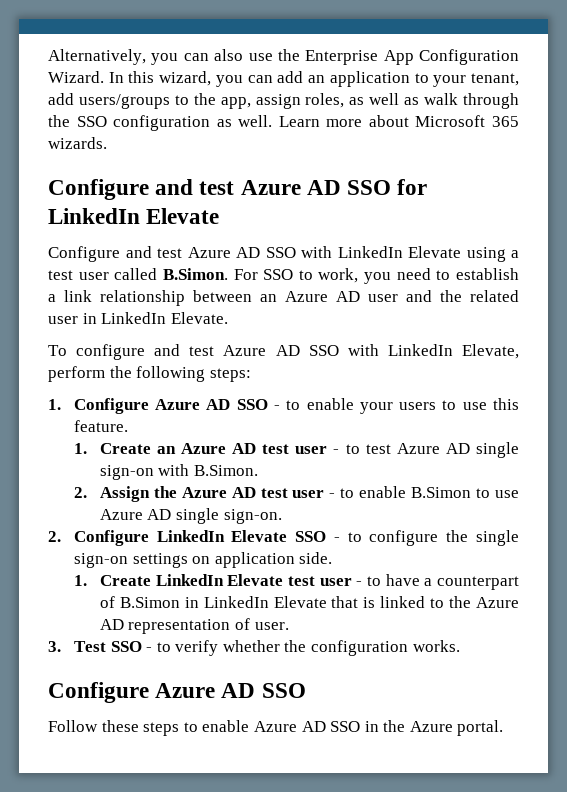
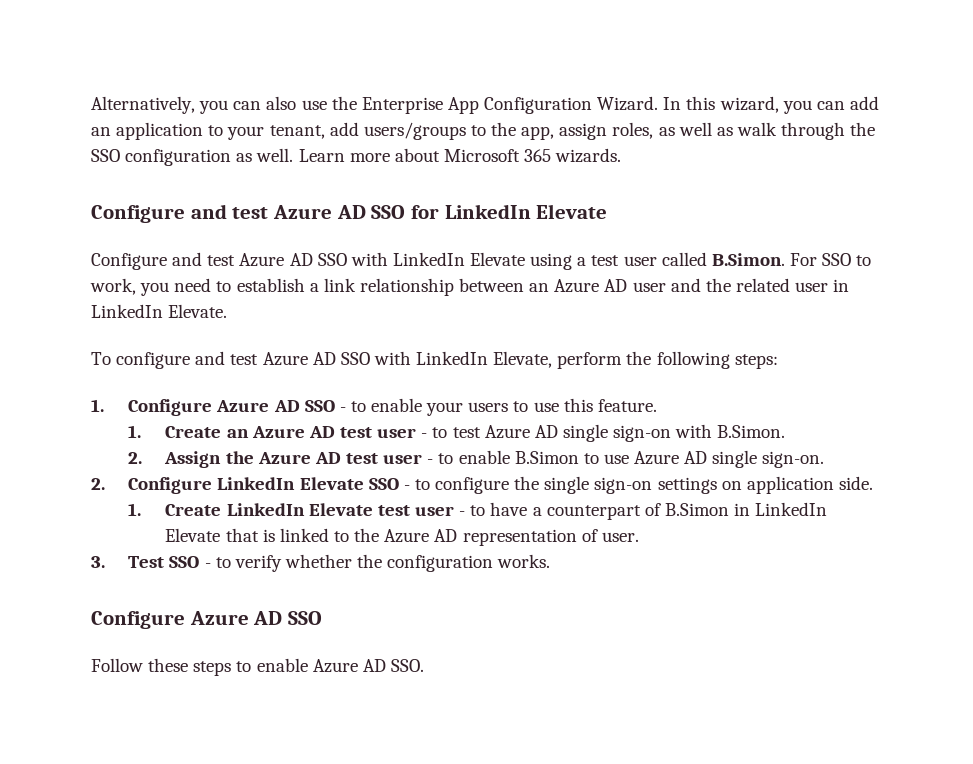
[330,720,504,736] SSO in the Azure portal. -> [390,659,424,672] SSO.

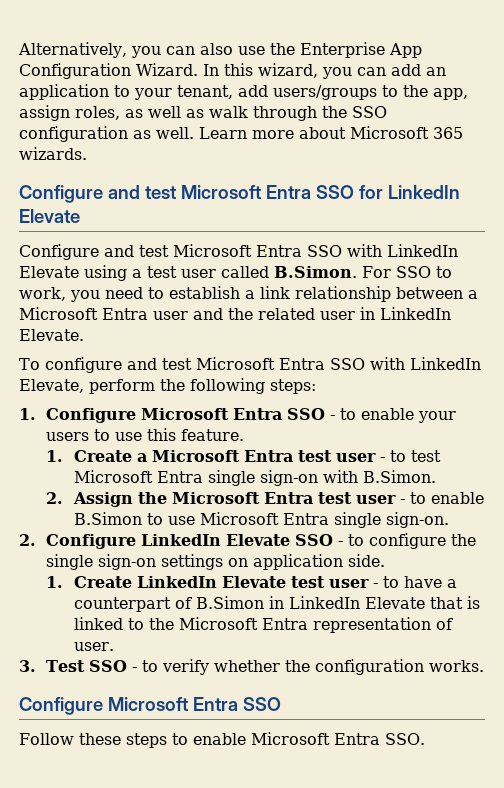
[273,205,366,219] Azure AD -> [180,185,311,199] Microsoft Entra
[239,253,313,267] Azure AD -> [173,244,302,257] Microsoft Entra
[529,279,628,293] an Azure AD -> [468,290,478,299] [19,307,148,320] a Microsoft Entra
[262,352,336,366] Azure AD -> [195,357,325,370] Microsoft Entra
[216,400,300,412] Azure AD -> [141,408,283,420] Microsoft Entra
[226,426,335,438] an Azure AD -> [136,450,293,462] a Microsoft Entra
[484,425,558,439] Azure AD -> [73,470,203,483] Microsoft Entra
[257,452,341,464] Azure AD -> [171,492,313,504] Microsoft Entra
[634,451,708,465] Azure AD -> [199,512,329,525] Microsoft Entra
[384,529,458,543] Azure AD -> [178,617,308,630] Microsoft Entra
[189,611,283,625] Azure AD -> [107,697,238,711] Microsoft Entra
[312,659,386,673] Azure AD -> [250,732,380,745] Microsoft Entra

